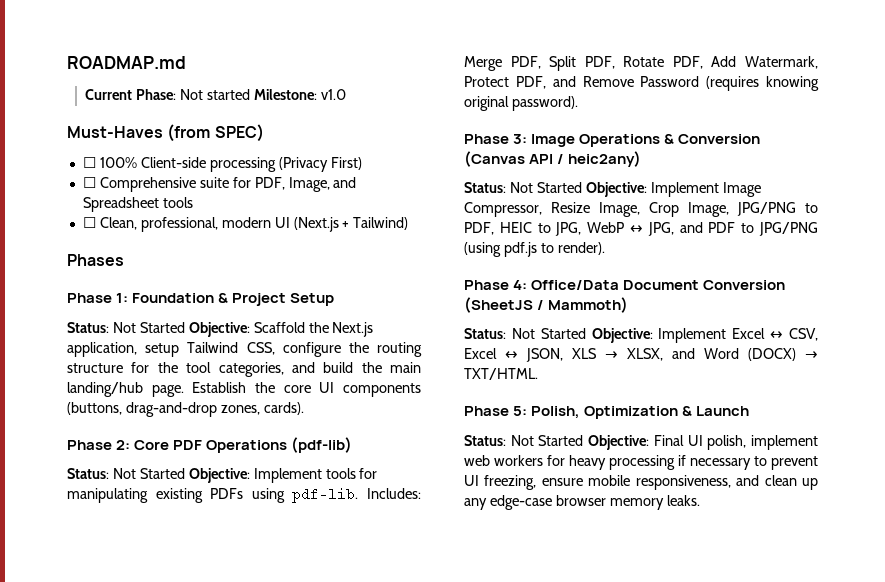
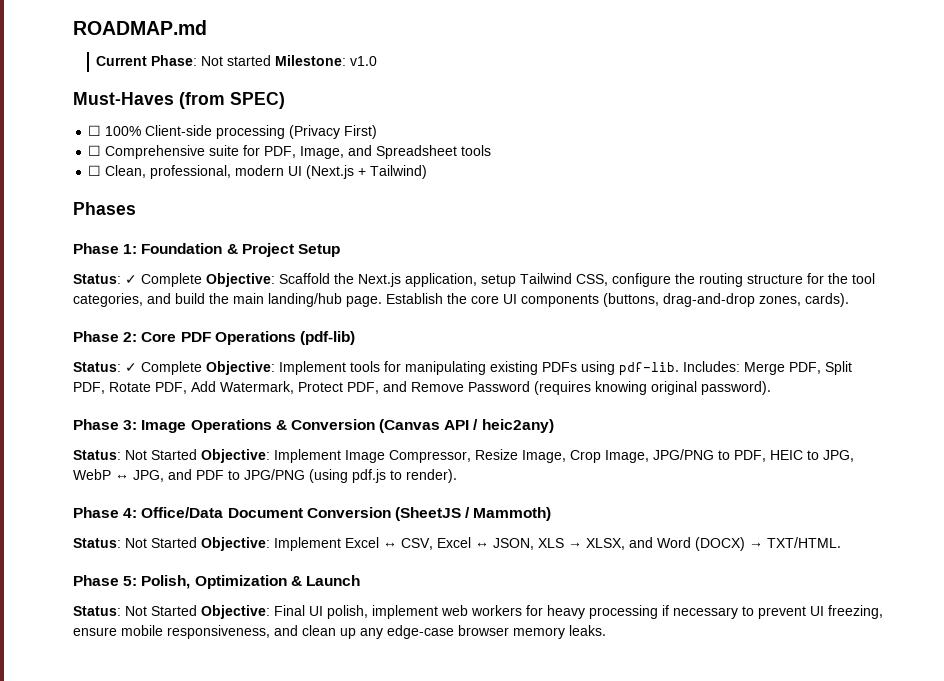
[112,322,185,333] Not Started -> [125,273,202,287] ✓ Complete
[112,468,185,479] Not Started -> [125,361,202,375] ✓ Complete

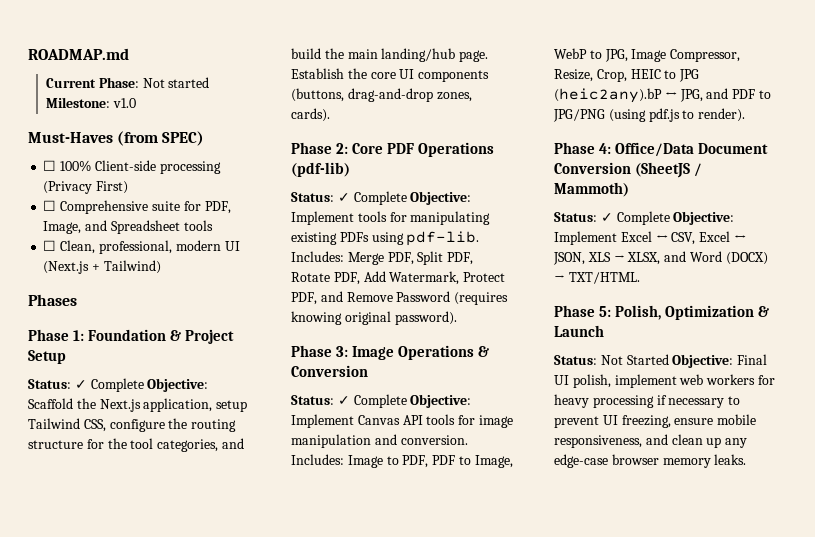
[379,419,554,433] [73,449,854,463] [73,469,111,480] (Canvas API / heic2any) // Status: Not Started Objective: Implement Image Compressor, Resize Image, Crop Image, JPG/PNG to PDF, HEIC to JPG, WebP -> [291,394,472,408] [291,414,513,428] [291,434,468,448] [291,454,513,468] [554,48,741,62] [554,69,700,82] [554,88,662,103] // Status: ✓ Complete Objective: Implement Canvas API tools for image manipulation and conversion. Includes: Image to PDF, PDF to Image, WebP to JPG, Image Compressor, Resize, Crop, HEIC to JPG (heic2any).bP
[125,537,197,548] Not Started -> [600,211,670,225] ✓ Complete

